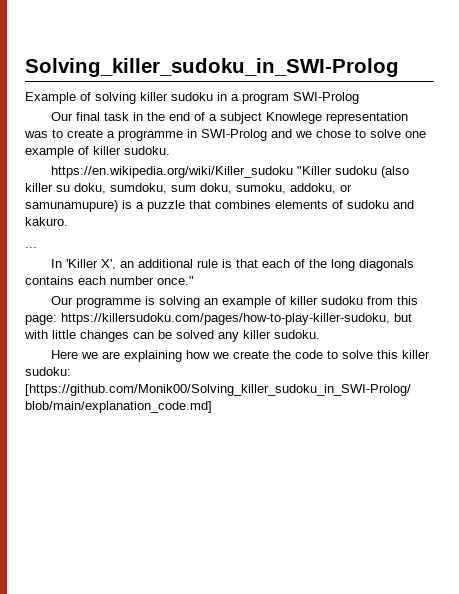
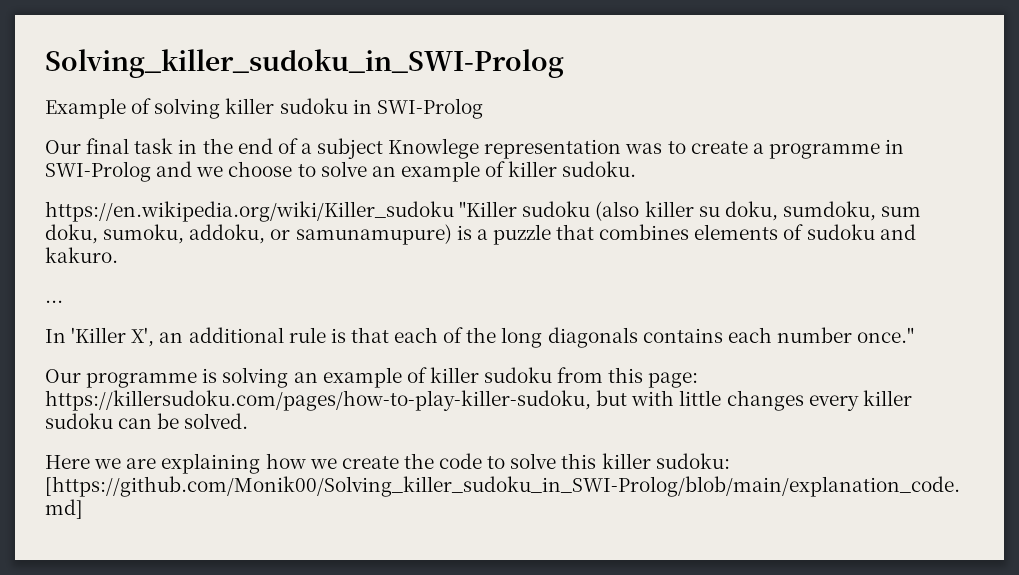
[231,93,289,104] a program -> (372, 106) none
[316,129,426,138] chose to solve one -> [228,161,396,177] choose to solve an
[133,330,320,342] can be solved any killer sudoku. -> [808,390,912,411] [45,413,249,429] every killer sudoku can be solved.

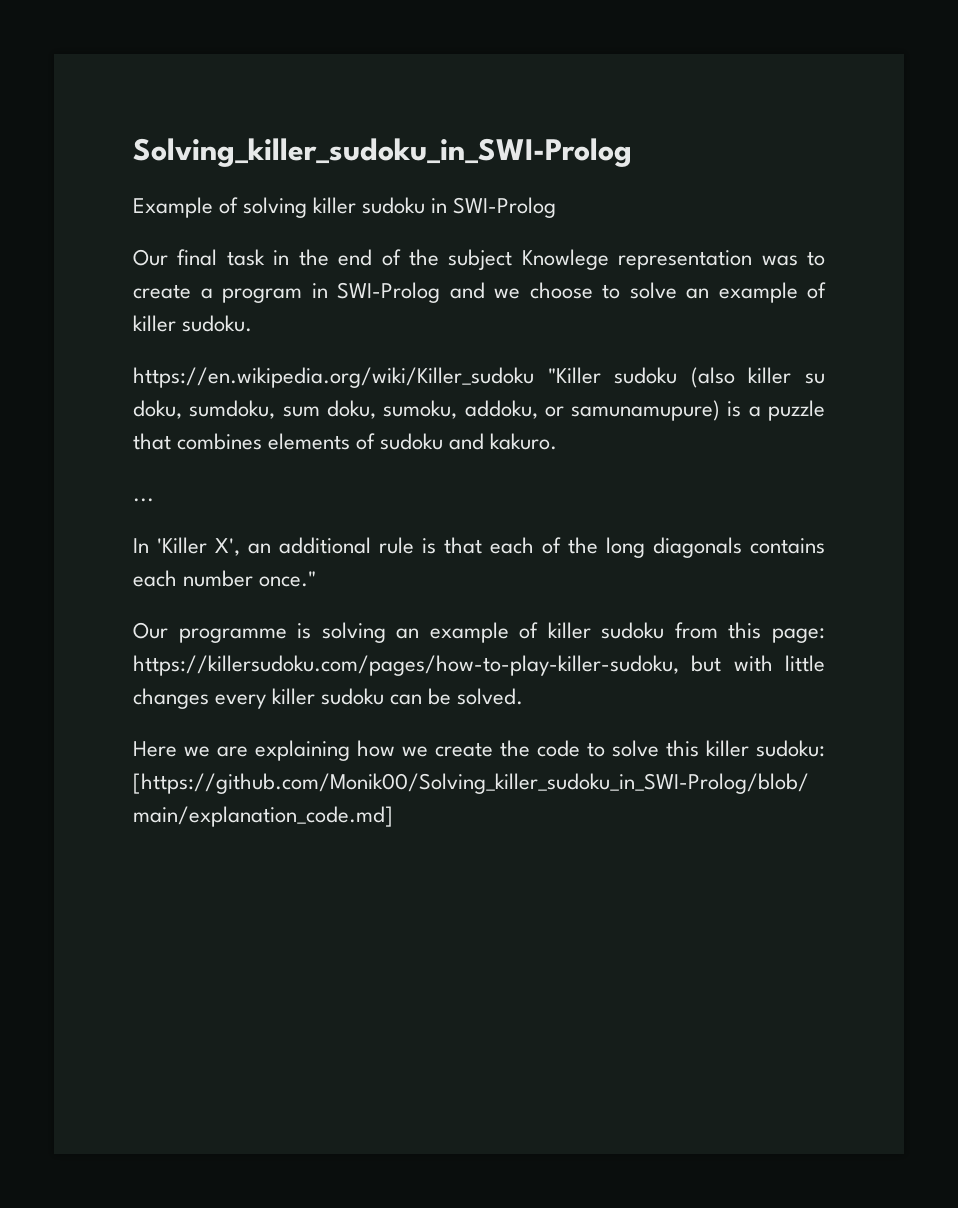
[300,143,312,154] a -> [408,249,439,266] the
[768,143,880,159] programme -> [222,288,302,303] program

